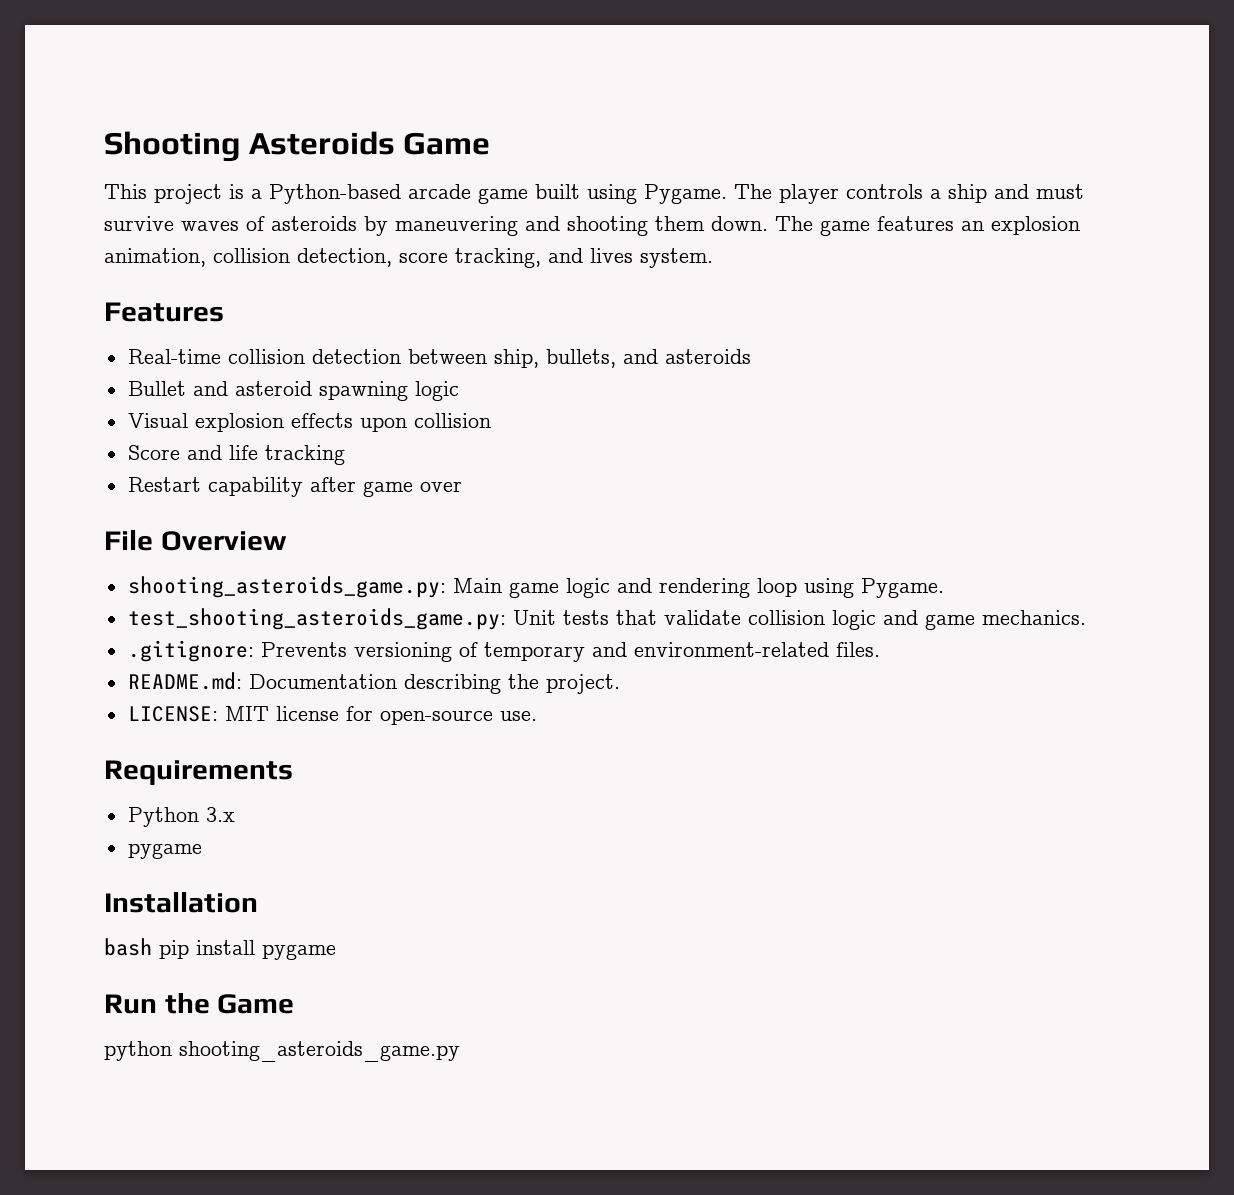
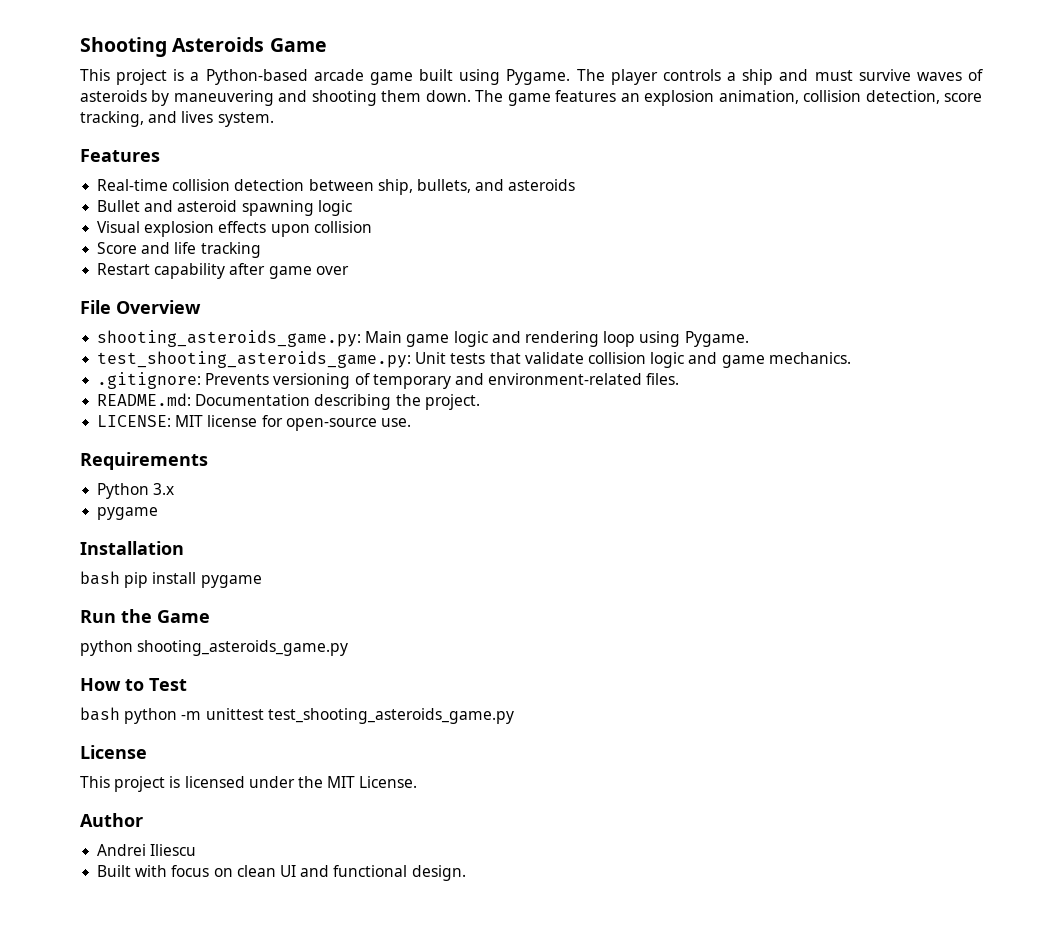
(460, 1051) none -> [80,678,187,691] [80,707,514,724] [80,745,147,759] [80,776,418,792] [80,813,143,827] [97,844,197,856] [97,865,466,881] // How to Test // bash python -m unittest test_shooting_asteroids_game.py // License // This project is licensed under the MIT License. // Author // Andrei Iliescu // Built with focus on clean UI and functional design.

